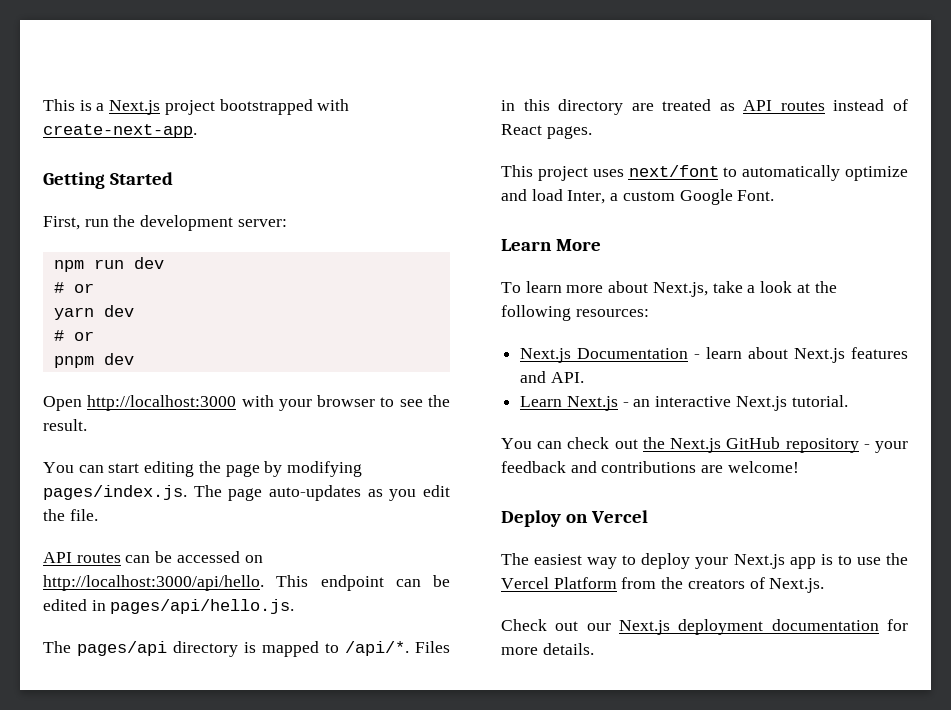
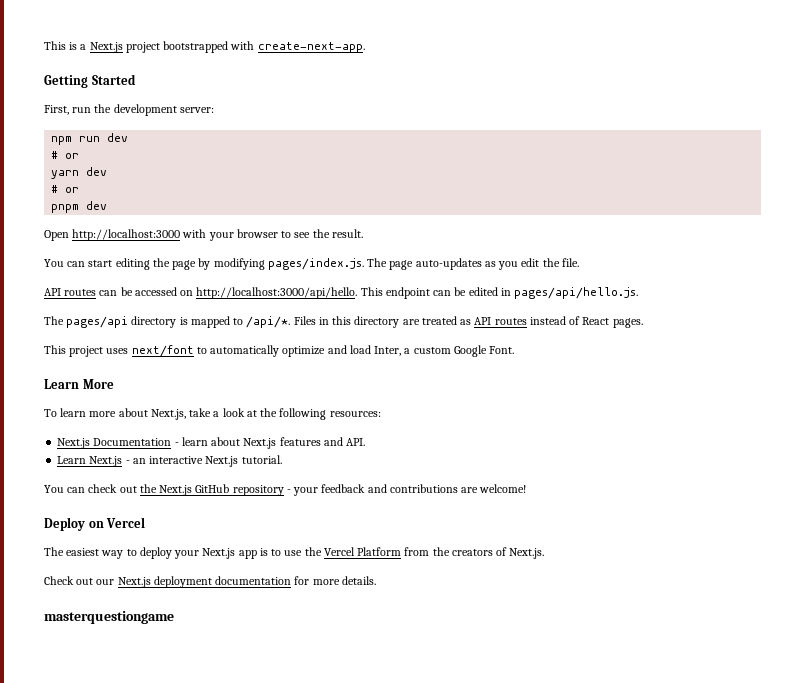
(594, 649) none -> [44,611,174,624] // masterquestiongame

